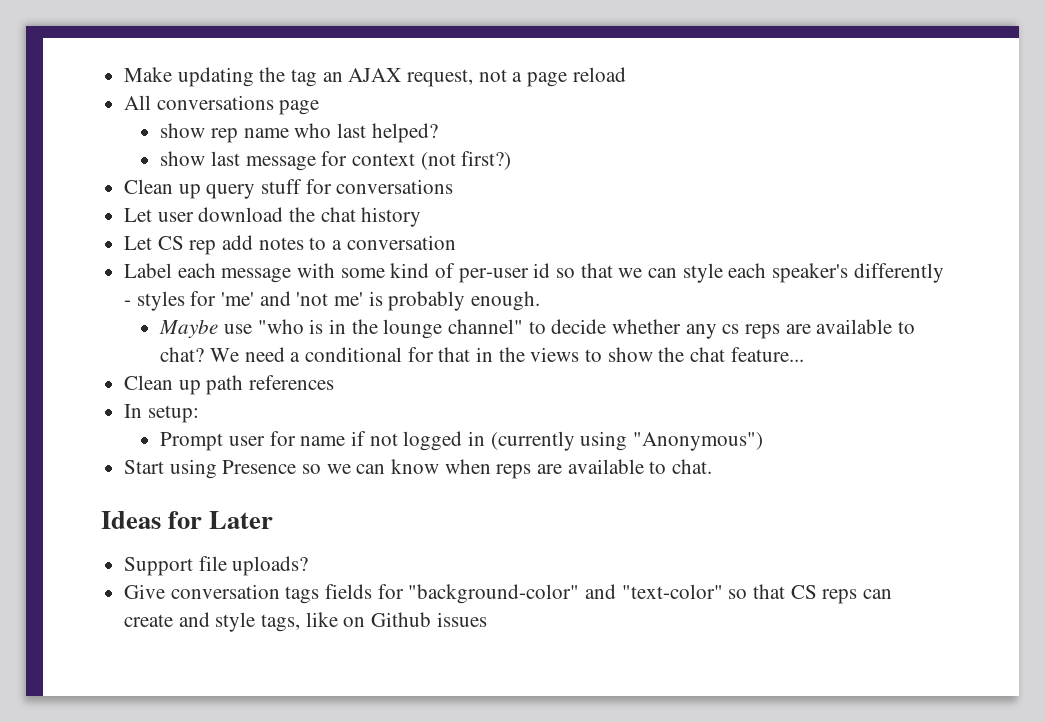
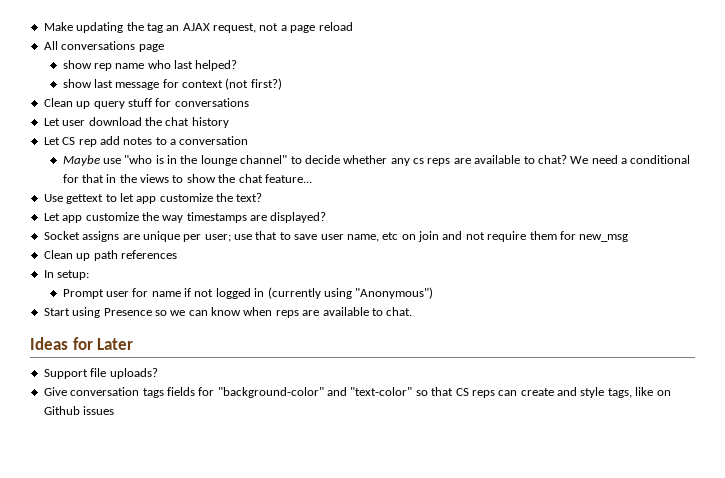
[124,263,944,283] [124,291,541,311] // Label each message with some kind of per-user id so that we can style each speaker's differently - styles for 'me' and 'not me' is probably enough. -> (249, 140) none
(804, 354) none -> [43,193,263,204] [43,212,327,223] [43,231,629,242] // Use gettext to let app customize the text? // Let app customize the way timestamps are displayed? // Socket assigns are unique per user; use that to save user name, etc on join and not require them for new_msg

